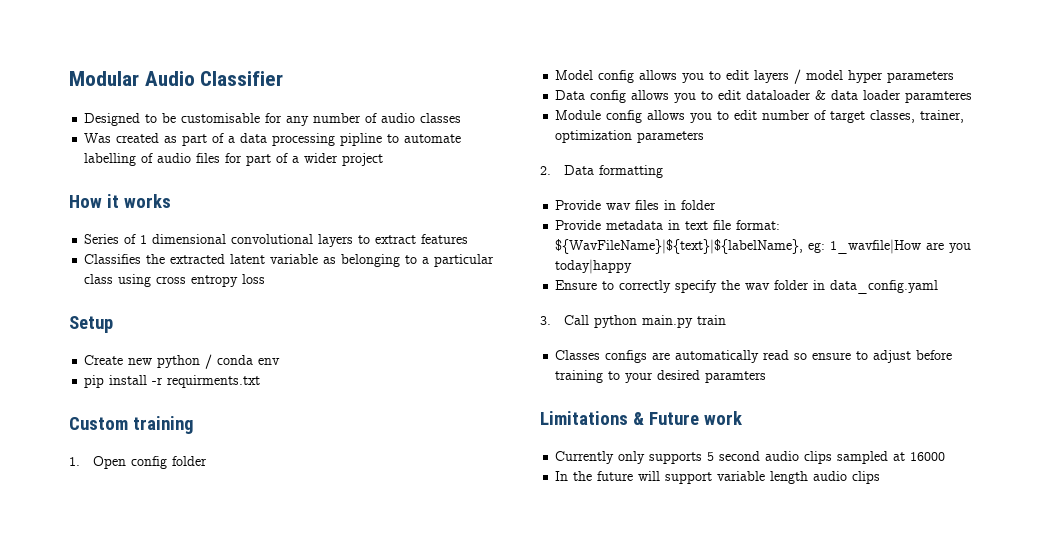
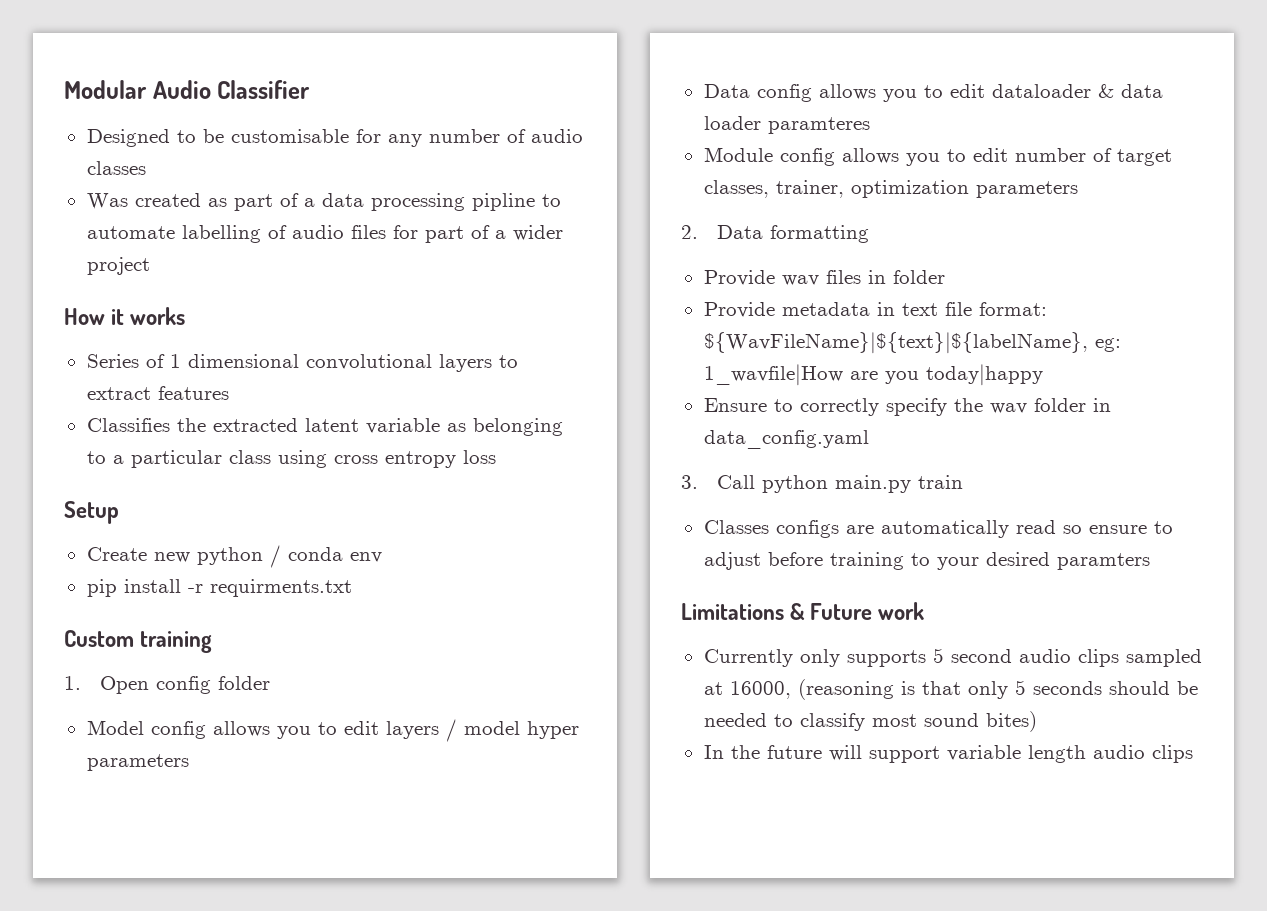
[910,452,946,461] 16000 -> [729,679,1198,700] [703,711,1037,732] 16000, (reasoning is that only 5 seconds should be needed to classify most sound bites)

